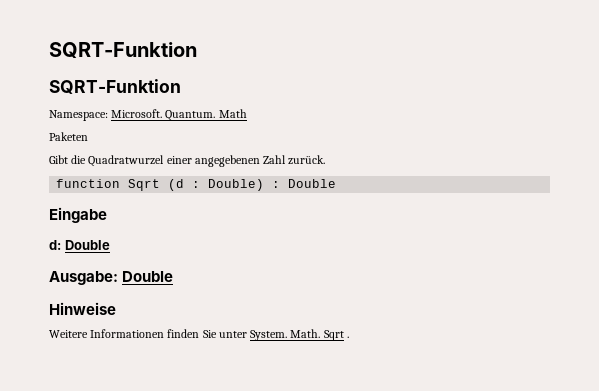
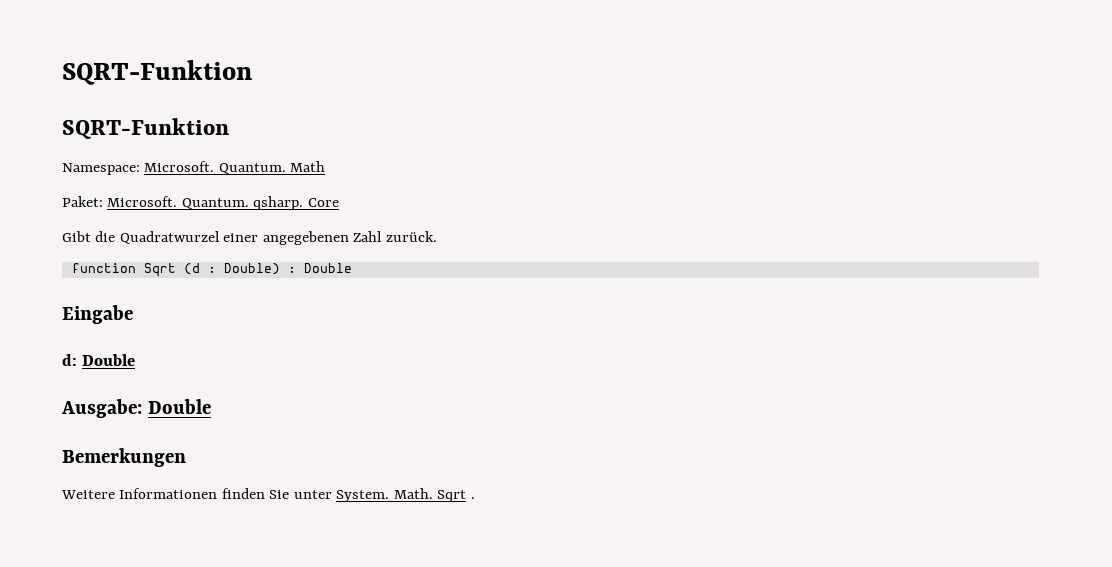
[49,132,88,141] Paketen -> [62,196,339,210] Paket: Microsoft. Quantum. qsharp. Core
[49,302,116,315] Hinweise -> [62,448,186,467] Bemerkungen

